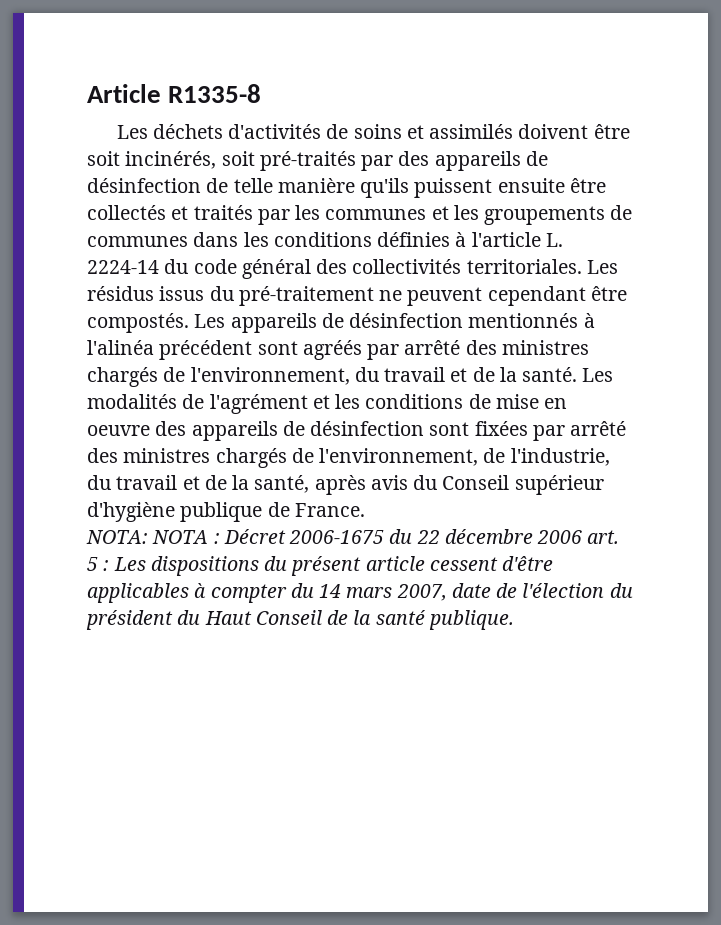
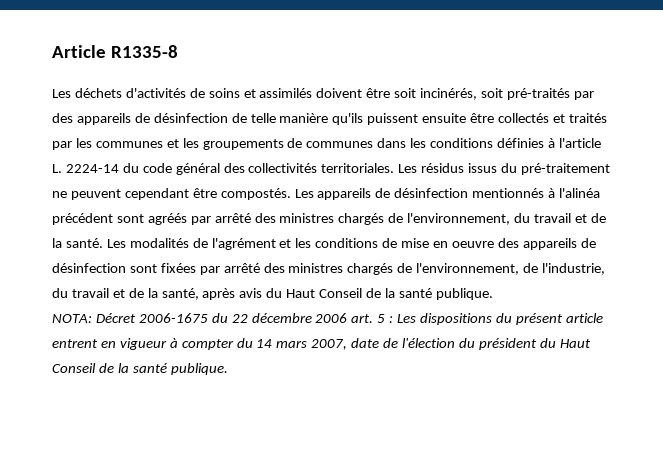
[442,475,604,495] [87,502,365,522] Conseil supérieur d'hygiène publique de France. -> [286,288,493,300] Haut Conseil de la santé publique.
[152,530,220,544] NOTA : -> (92, 318) none
[429,556,554,571] [87,583,189,603] cessent d'être applicables -> [52,338,167,350] entrent en vigueur

